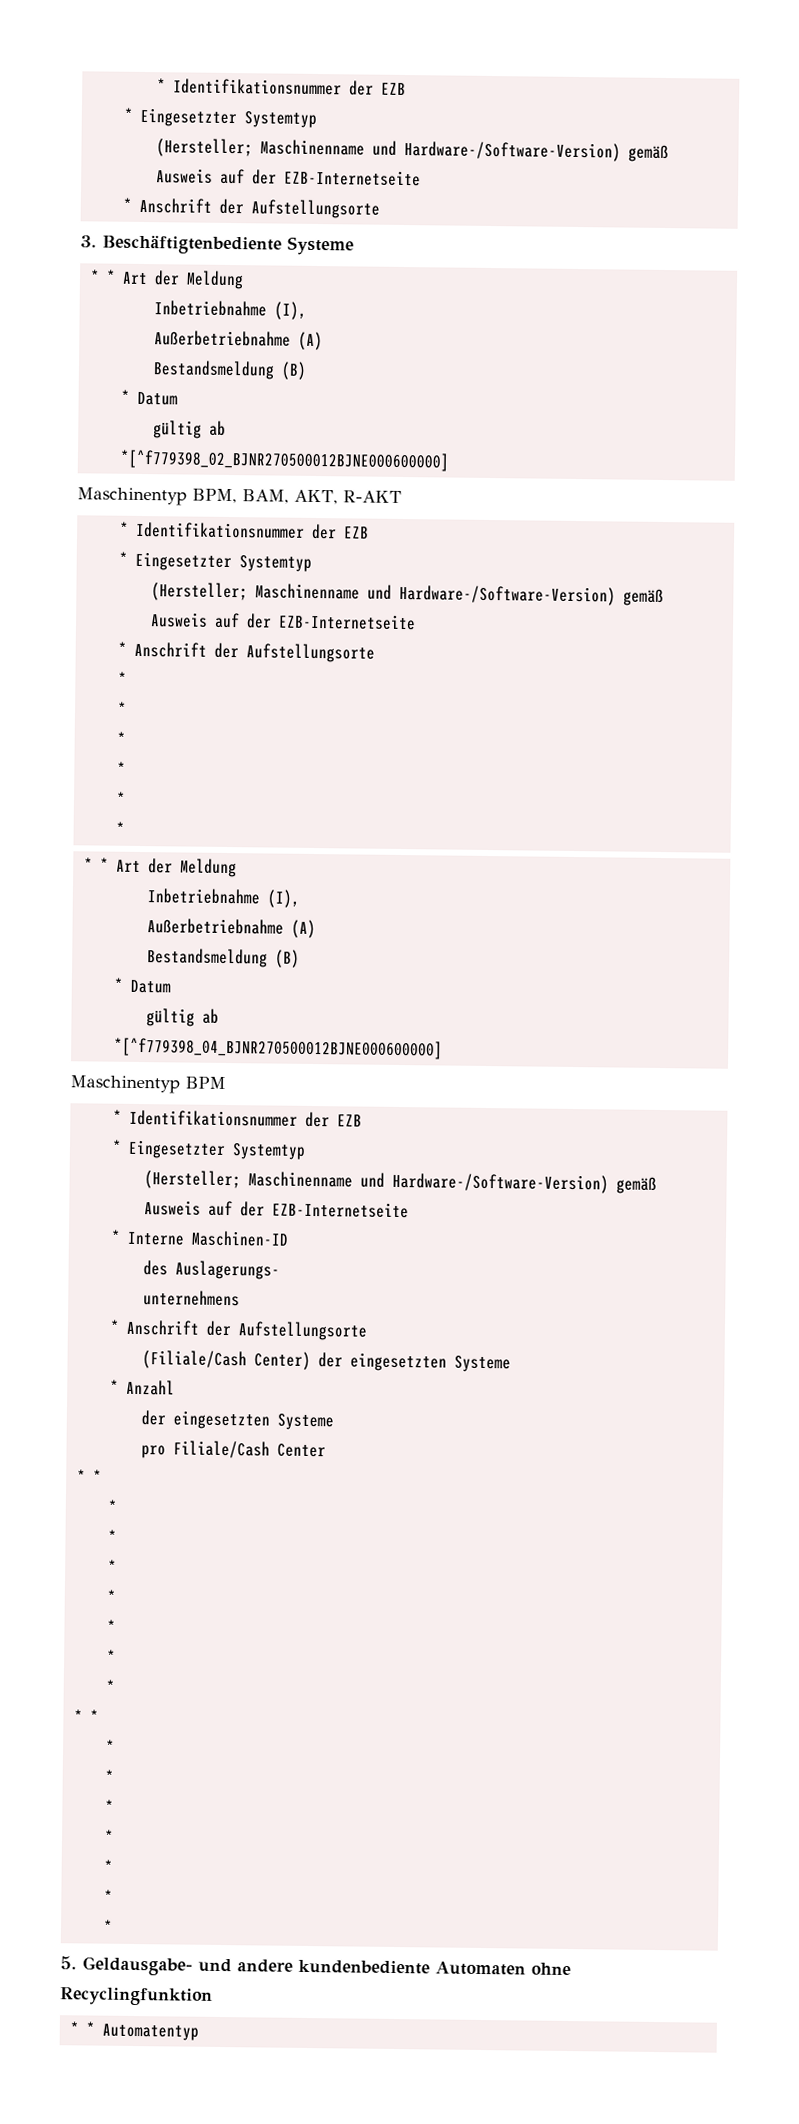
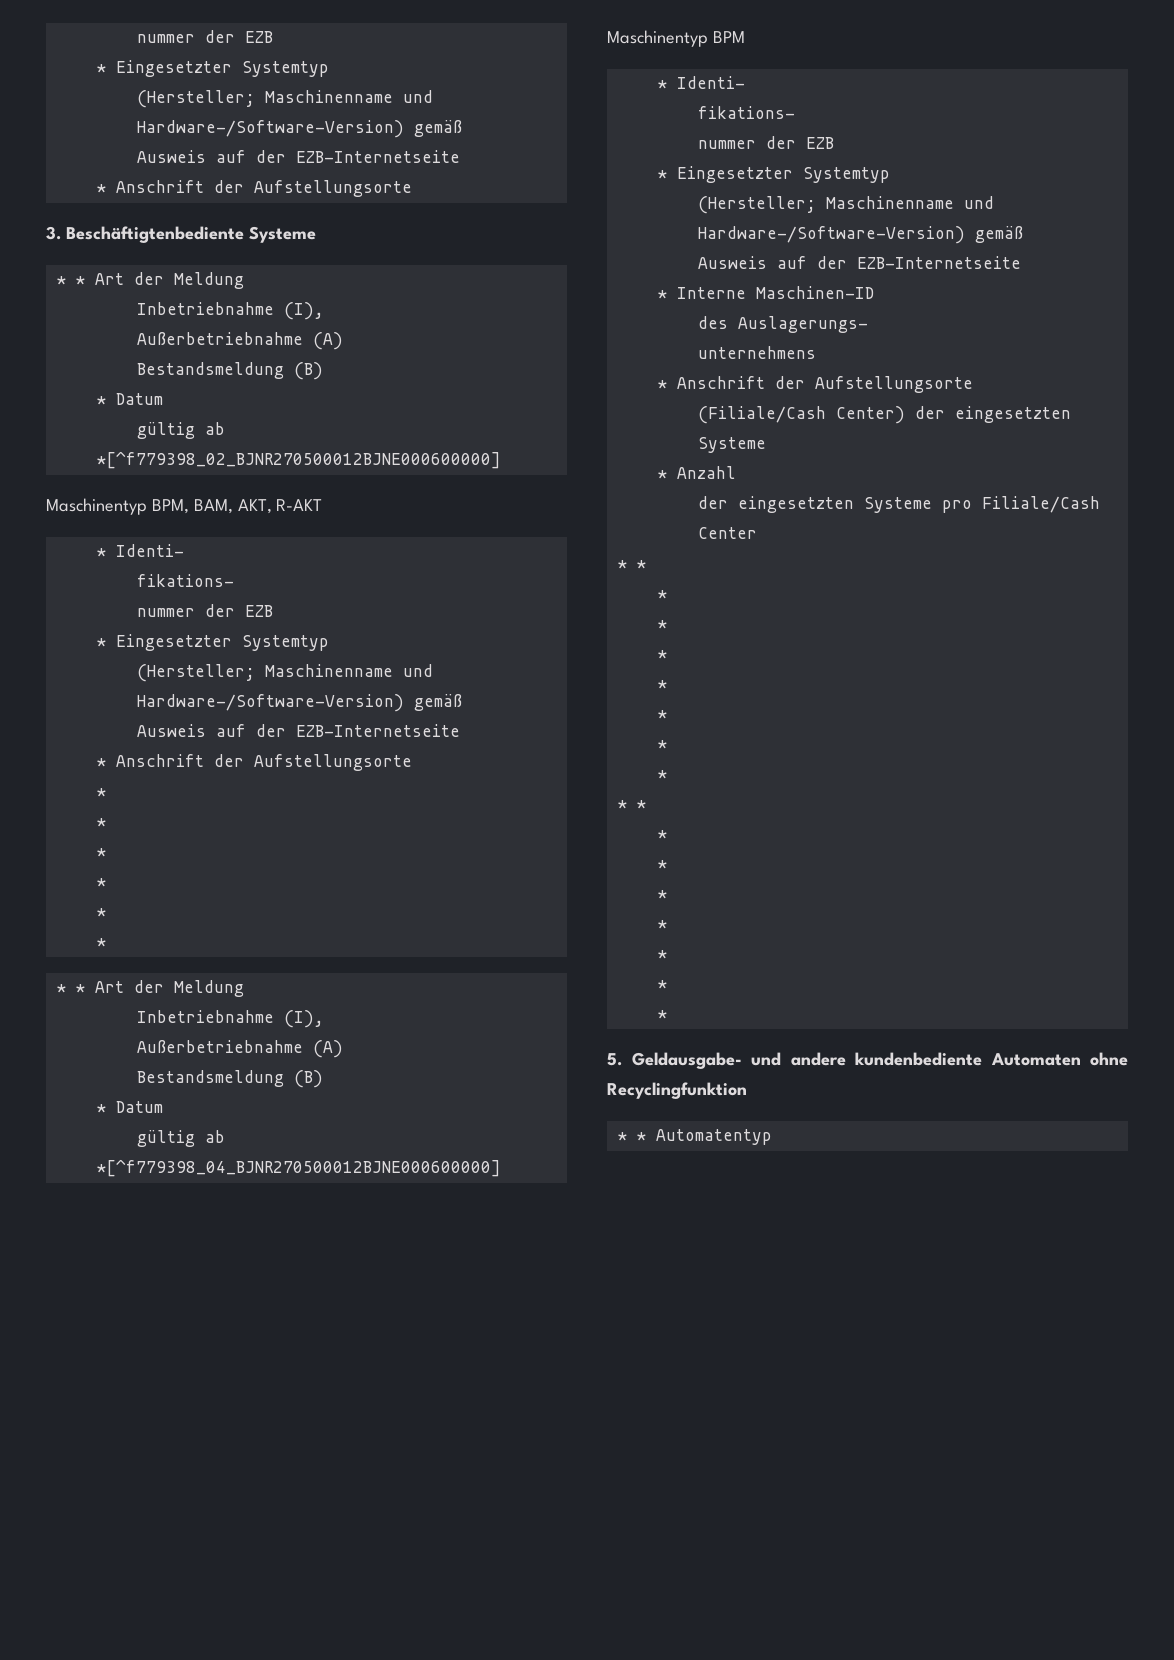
[156,78,342,96] * Identifikationsnummer -> [136,34,195,43] nummer
[135,521,305,539] Identifikationsnummer -> [115,544,184,557] [136,574,234,587] [136,608,195,617] Identi- // fikations- // nummer
[128,1109,298,1127] Identifikationsnummer -> [676,76,745,89] [697,106,795,119] [697,140,756,149] Identi- // fikations- // nummer
(334, 1422) // -> (932, 505) none

